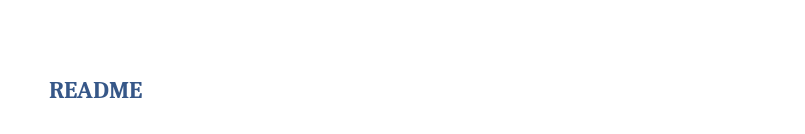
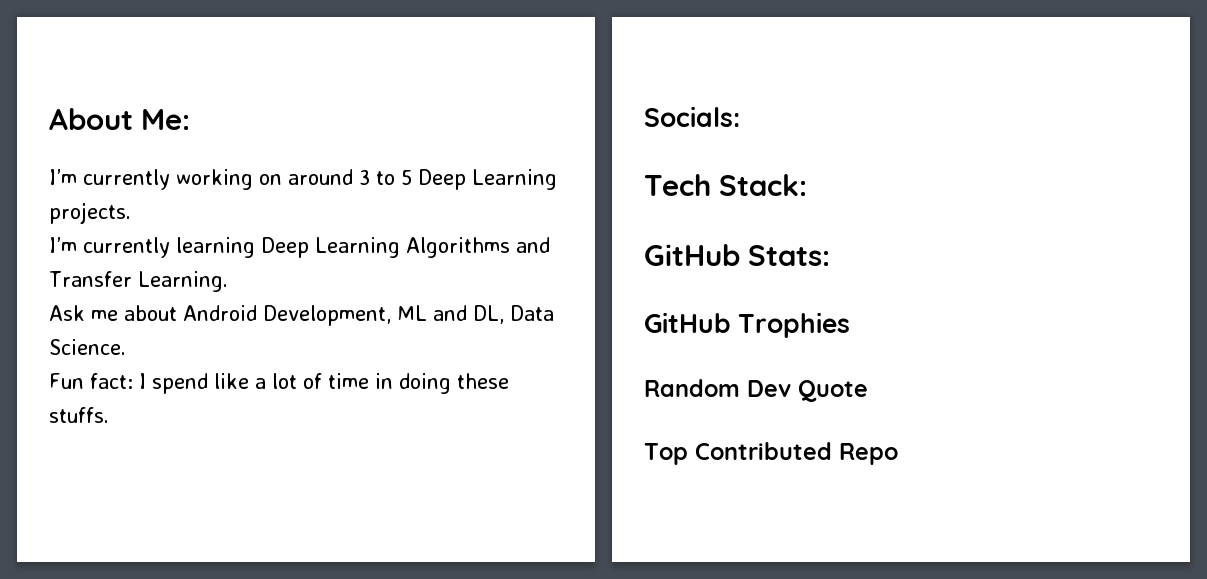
[49,82,142,98] README -> [49,108,190,130] [49,169,557,190] [49,202,131,224] [49,237,550,258] [49,271,228,292] [49,305,554,326] [49,339,126,355] [49,373,509,394] [49,407,109,423] [644,106,740,127] [644,174,807,196] [644,244,830,266] [644,312,851,338] [644,379,868,402] [644,442,898,465] About Me: // I’m currently working on around 3 to 5 Deep Learning projects. // I’m currently learning Deep Learning Algorithms and Transfer Learning. // Ask me about Android Development, ML and DL, Data Science. // Fun fact: I spend like a lot of time in doing these stuffs. // Socials: // Tech Stack: // GitHub Stats: // GitHub Trophies // Random Dev Quote // Top Contributed Repo

